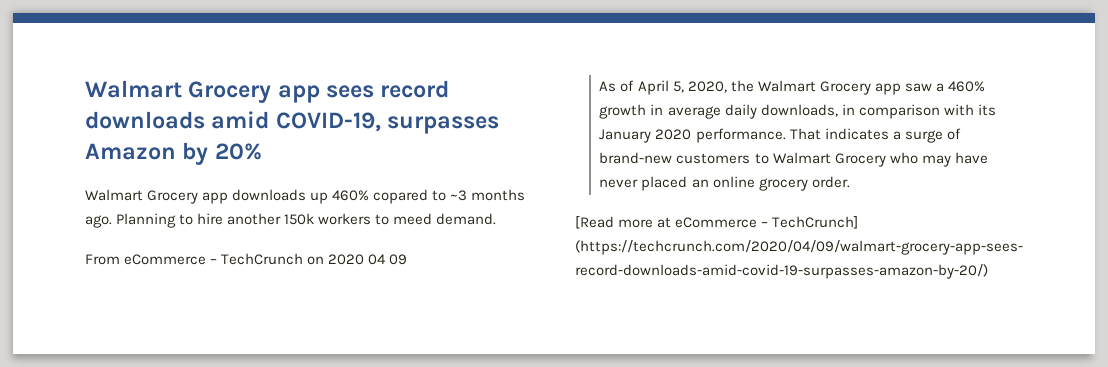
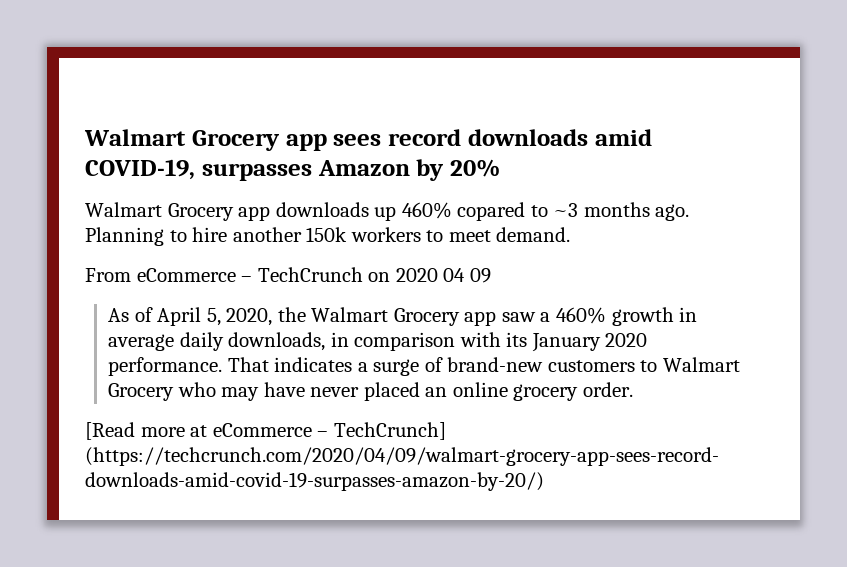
[393,213,433,225] meed -> [448,230,491,242] meet

